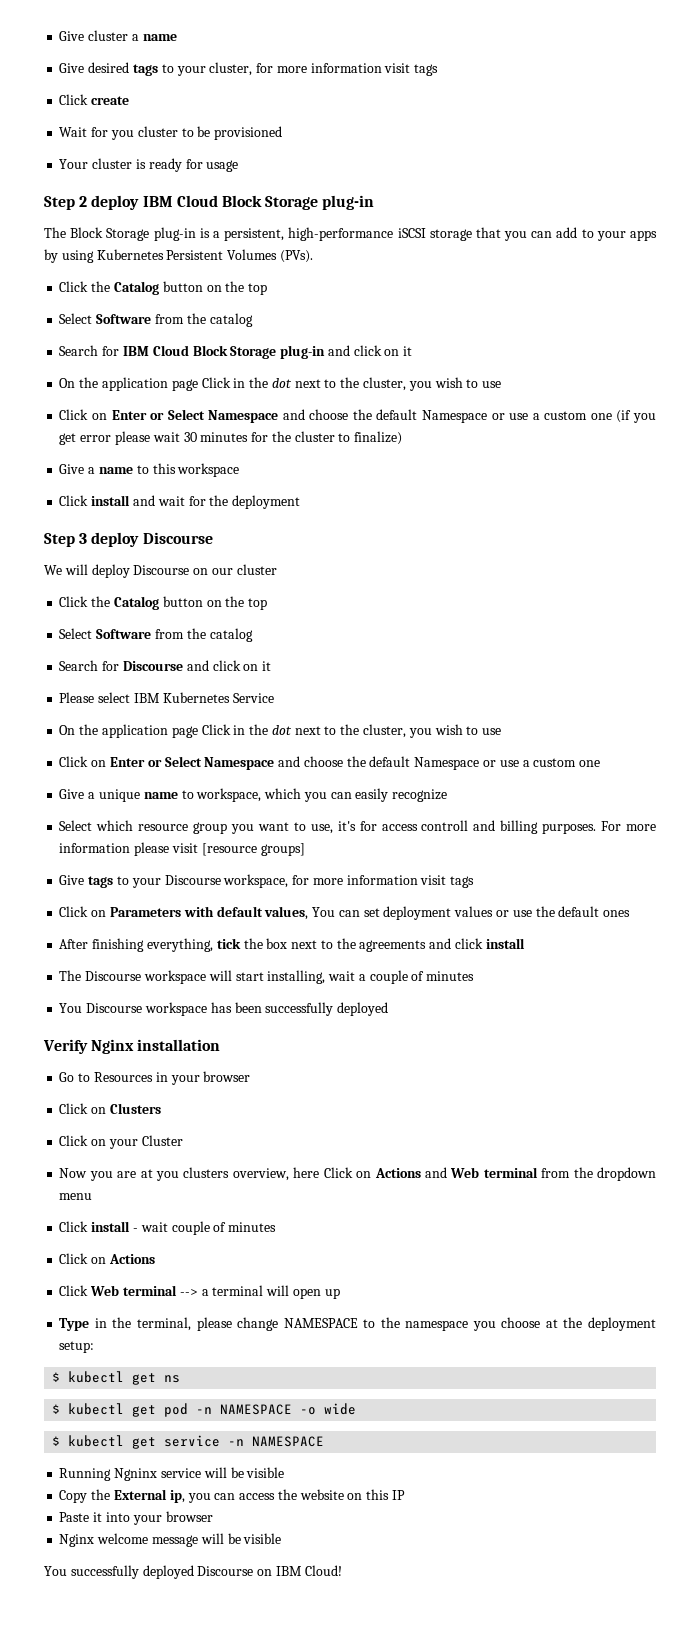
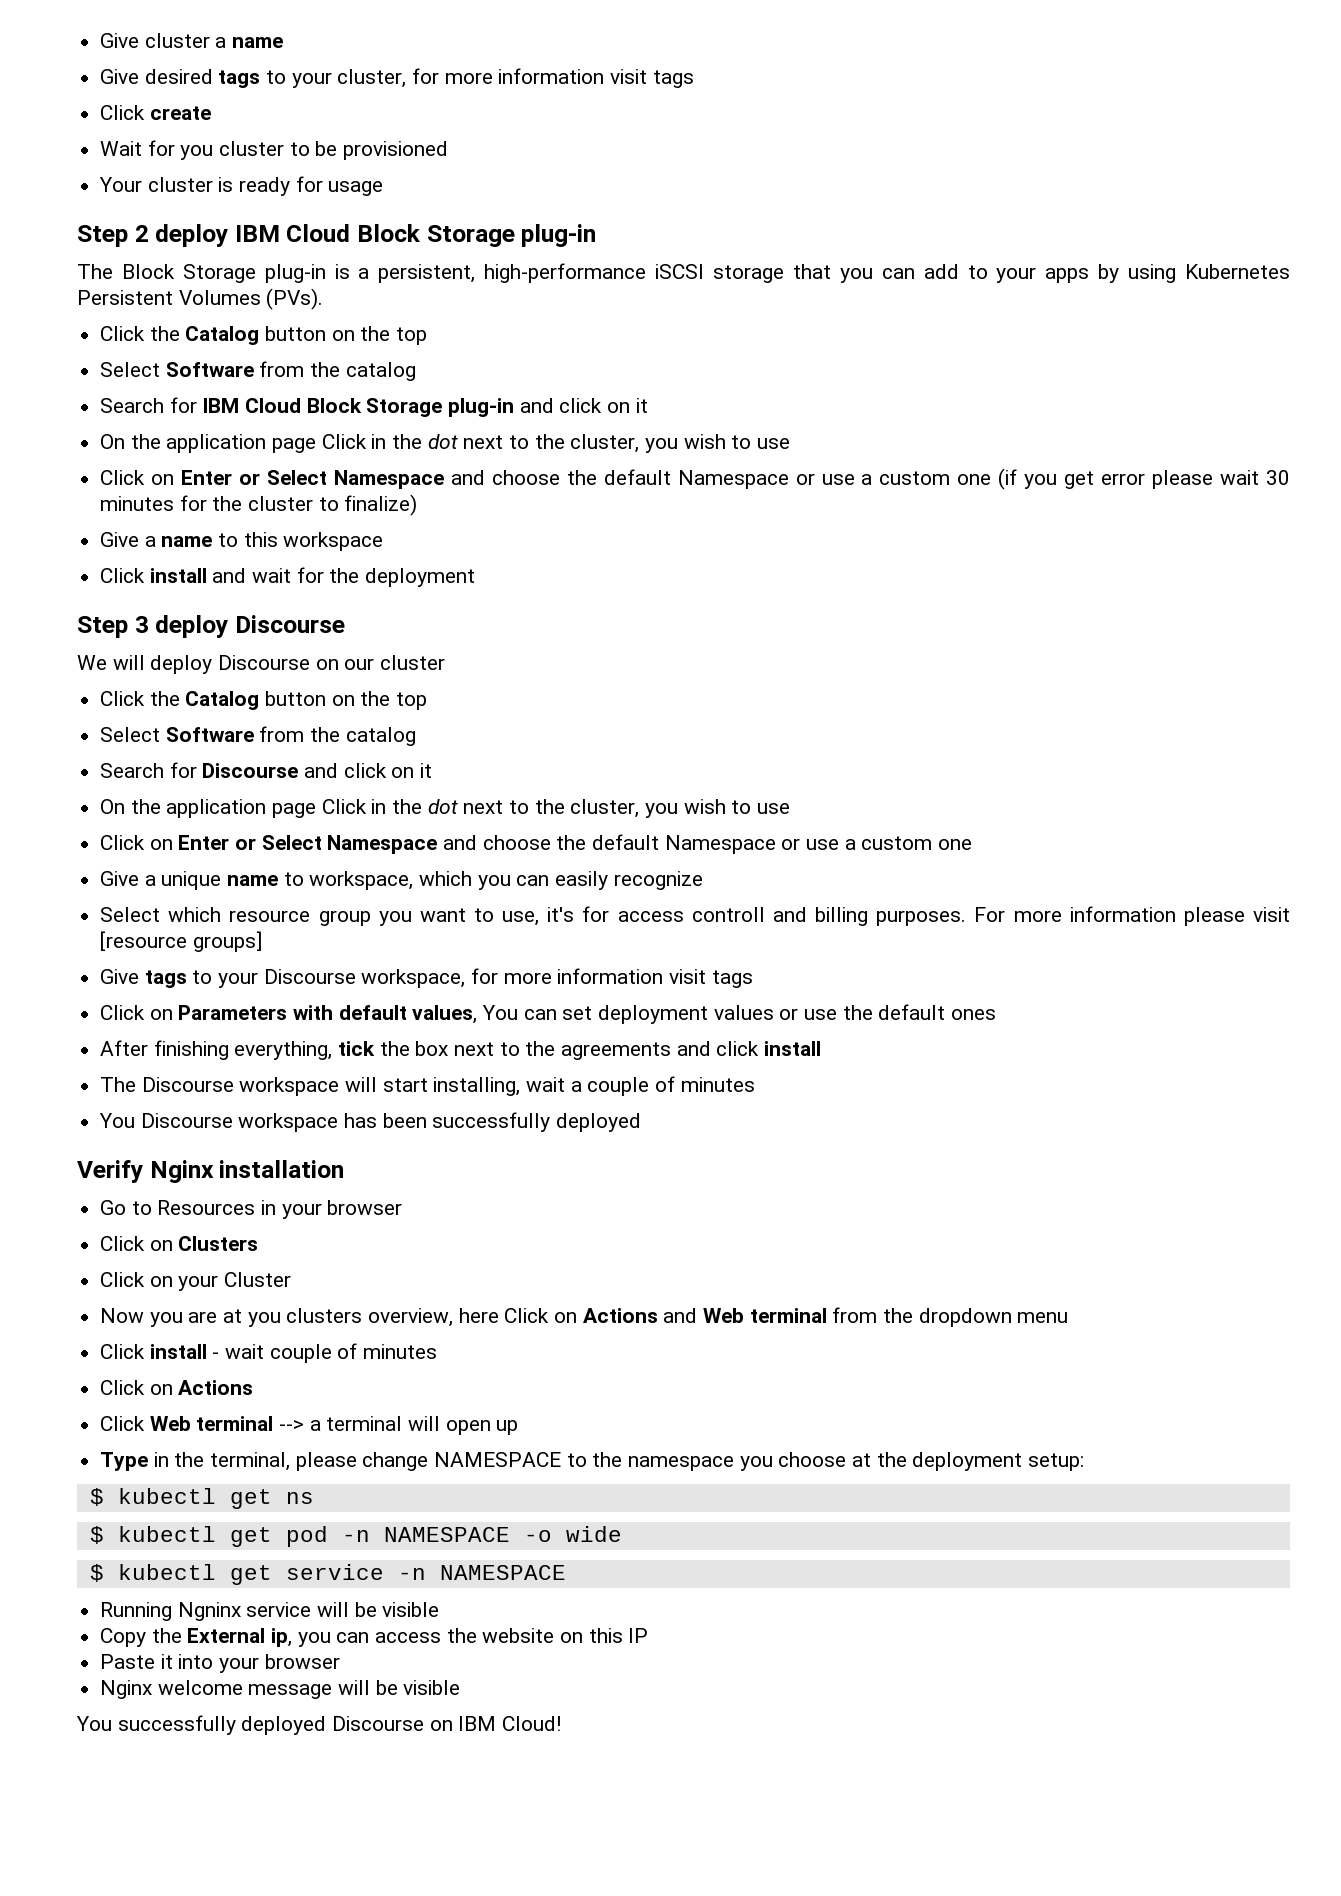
[59,692,274,703] // Please select IBM Kubernetes Service -> (433, 770) none

